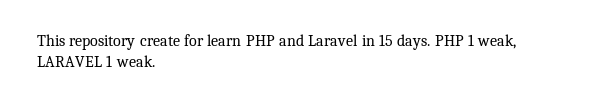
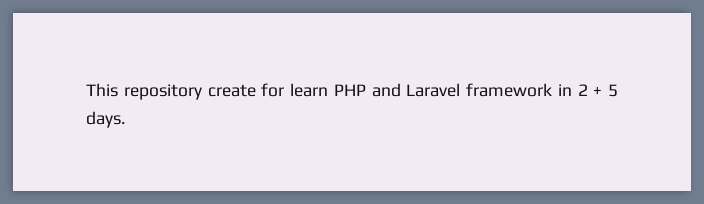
[361,34,517,50] [37,55,155,67] in 15 days. PHP 1 weak, LARAVEL 1 weak. -> [466,83,618,97] [86,111,125,128] framework in 2 + 5 days.

